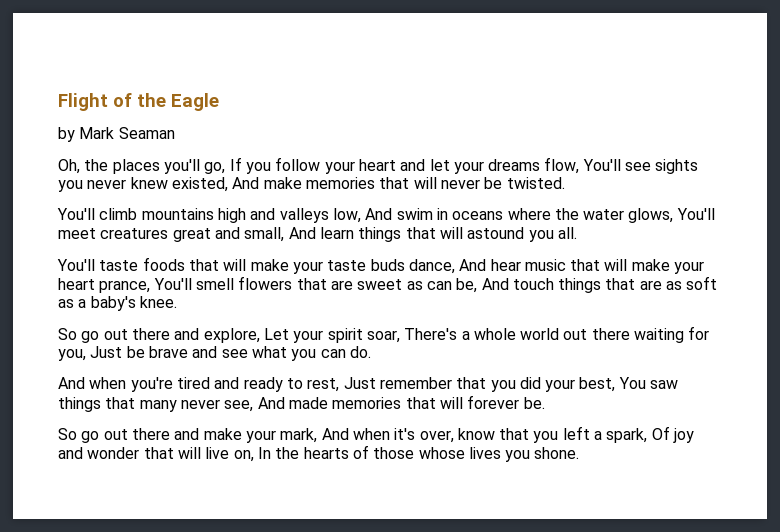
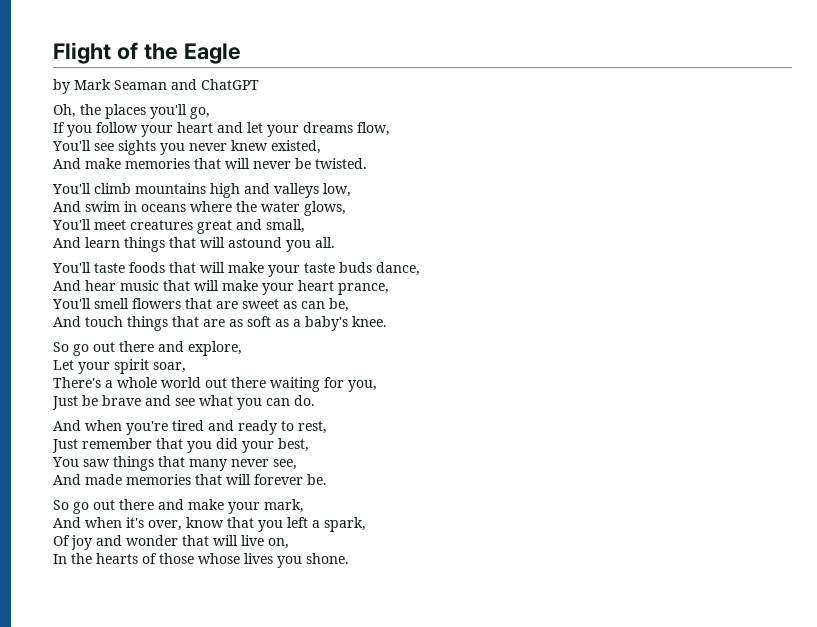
(175, 133) none -> [171,79,259,90] and ChatGPT
(226, 168) none -> (210, 113) //
(580, 165) none -> (390, 129) //
(228, 184) none -> (321, 147) //
(361, 215) none -> (351, 190) //
(674, 215) none -> (346, 208) //
(285, 234) none -> (305, 226) //
(455, 266) none -> (420, 269) //
(151, 286) none -> (389, 289) //
(478, 285) none -> (349, 305) //
(260, 335) none -> (242, 348) //
(400, 336) none -> (186, 367) //
(86, 355) none -> (377, 386) //
(340, 385) none -> (327, 427) //
(616, 384) none -> (309, 445) //
(254, 406) none -> (297, 464) //
(318, 435) none -> (304, 506) //
(648, 435) none -> (366, 524) //
(254, 456) none -> (289, 543) //

